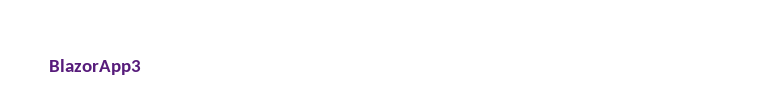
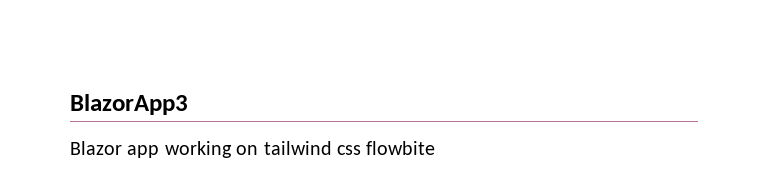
(141, 67) none -> [70,141,436,158] // Blazor app working on tailwind css flowbite

